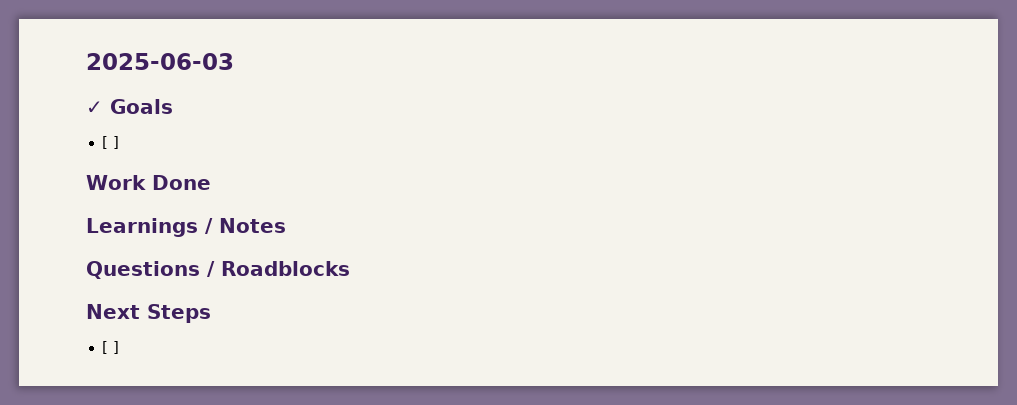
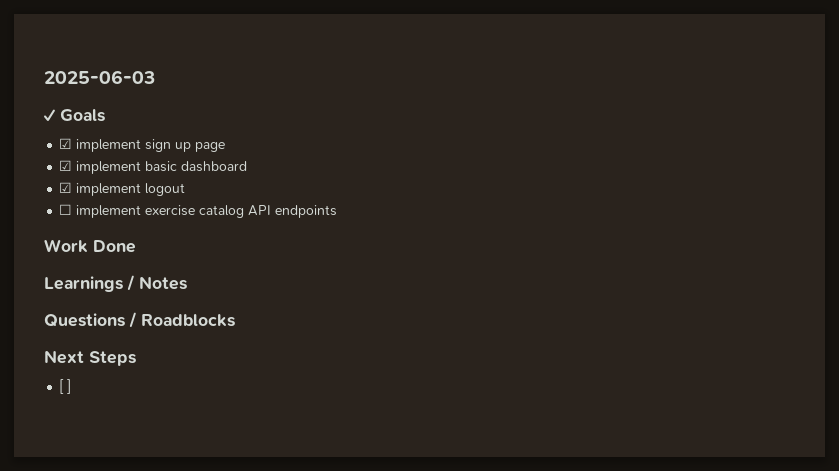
[101,136,119,149] [ ] -> [59,138,226,152] [59,160,248,174] [59,182,186,196] [59,204,338,218] ☑ implement sign up page // ☑ implement basic dashboard // ☑ implement logout // ☐ implement exercise catalog API endpoints

